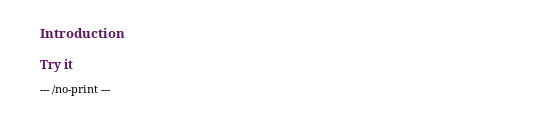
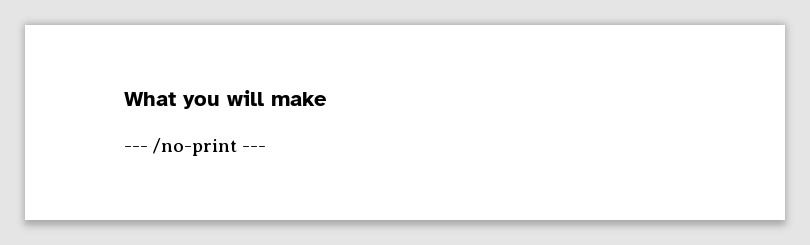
[40,28,125,38] [40,59,74,72] Introduction // Try it -> [124,90,327,109] What you will make

